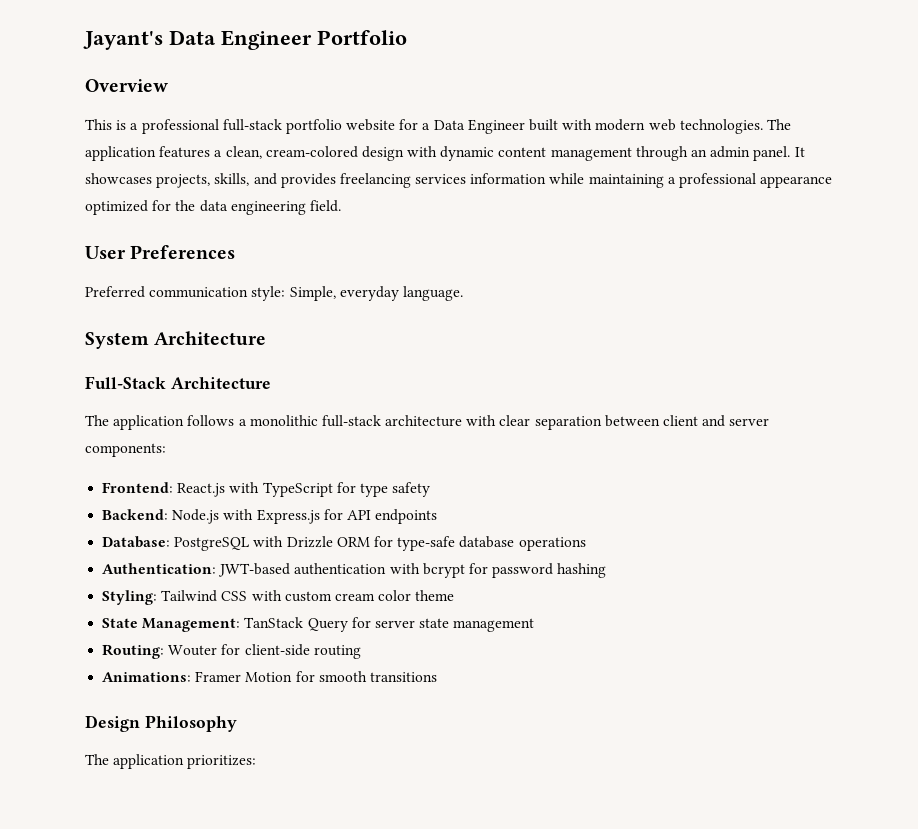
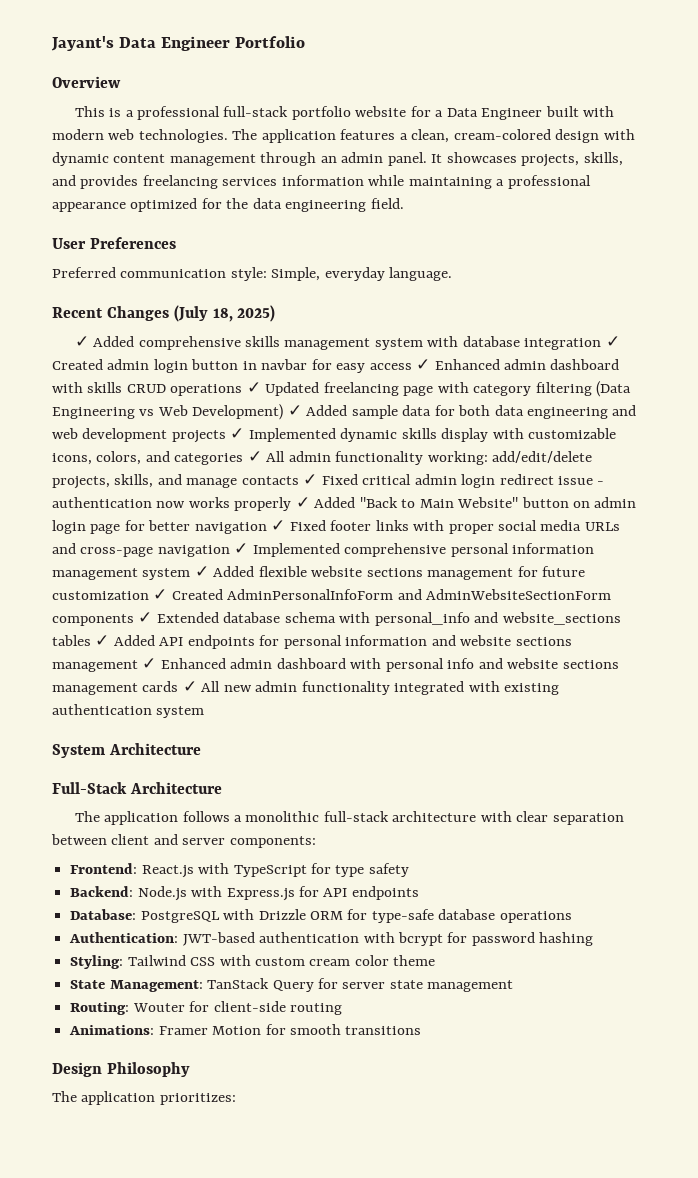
(463, 293) none -> [52,305,276,322] [74,336,620,350] [52,359,620,373] [52,381,632,397] [52,404,637,420] [52,428,617,443] [52,451,593,465] [52,474,605,489] [52,497,637,511] [52,520,620,534] [52,543,595,557] [52,566,586,580] [52,589,612,600] [52,612,621,626] [52,635,572,649] [52,658,619,672] [52,681,560,695] [52,704,205,718] // Recent Changes (July 18, 2025) // ✓ Added comprehensive skills management system with database integration ✓ Created admin login button in navbar for easy access ✓ Enhanced admin dashboard with skills CRUD operations ✓ Updated freelancing page with category filtering (Data Engineering vs Web Development) ✓ Added sample data for both data engineering and web development projects ✓ Implemented dynamic skills display with customizable icons, colors, and categories ✓ All admin functionality working: add/edit/delete projects, skills, and manage contacts ✓ Fixed critical admin login redirect issue - authentication now works properly ✓ Added "Back to Main Website" button on admin login page for better navigation ✓ Fixed footer links with proper social media URLs and cross-page navigation ✓ Implemented comprehensive personal information management system ✓ Added flexible website sections management for future customization ✓ Created AdminPersonalInfoForm and AdminWebsiteSectionForm components ✓ Extended database schema with personal_info and website_sections tables ✓ Added API endpoints for personal information and website sections management ✓ Enhanced admin dashboard with personal info and website sections management cards ✓ All new admin functionality integrated with existing authentication system

